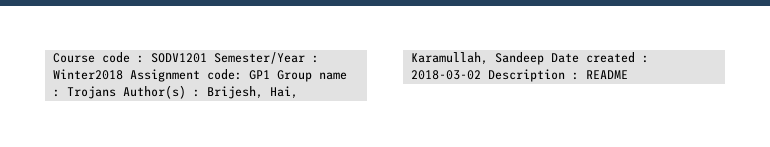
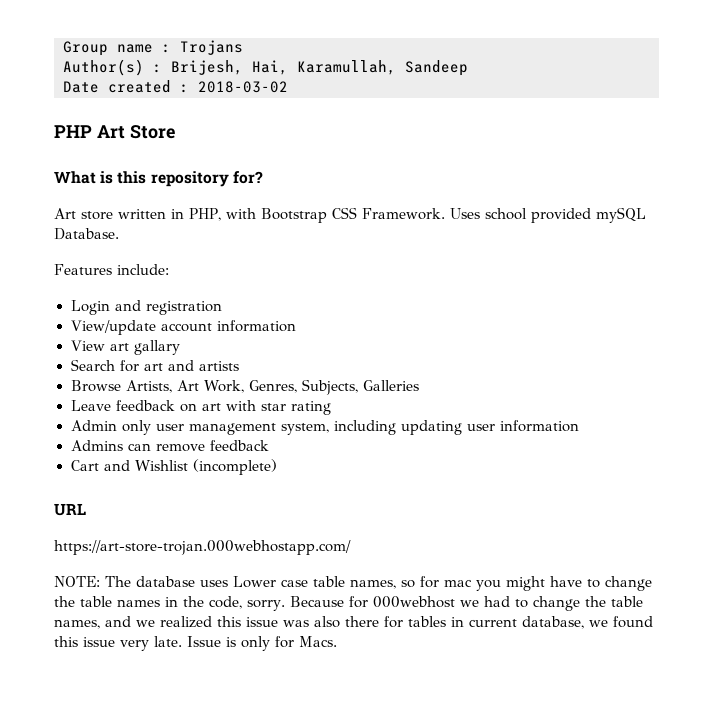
[52,52,319,64] [52,69,270,82] Course code : SODV1201 Semester/Year : Winter2018 Assignment code: GP1 -> (63, 48) none
(116, 92) none -> (243, 47) //
(544, 58) none -> (468, 68) //
[487,69,628,82] Description : README -> [54,125,176,139] [54,171,263,187] [54,207,646,223] [54,228,119,240] [54,264,169,275] [70,300,222,315] [70,320,296,335] [70,340,180,355] [70,359,239,372] [70,379,420,395] [70,400,331,415] [70,420,579,435] [70,440,269,452] [70,459,277,475] [54,503,86,516] [54,540,351,555] [54,576,652,591] [54,596,643,611] [54,616,653,629] [54,636,337,651] // PHP Art Store // What is this repository for? // Art store written in PHP, with Bootstrap CSS Framework. Uses school provided mySQL Database. // Features include: // Login and registration // View/update account information // View art gallary // Search for art and artists // Browse Artists, Art Work, Genres, Subjects, Galleries // Leave feedback on art with star rating // Admin only user management system, including updating user information // Admins can remove feedback // Cart and Wishlist (incomplete) // URL // https://art-store-trojan.000webhostapp.com/ // NOTE: The database uses Lower case table names, so for mac you might have to change the table names in the code, sorry. Because for 000webhost we had to change the table names, and we realized this issue was also there for tables in current database, we found this issue very late. Issue is only for Macs.

